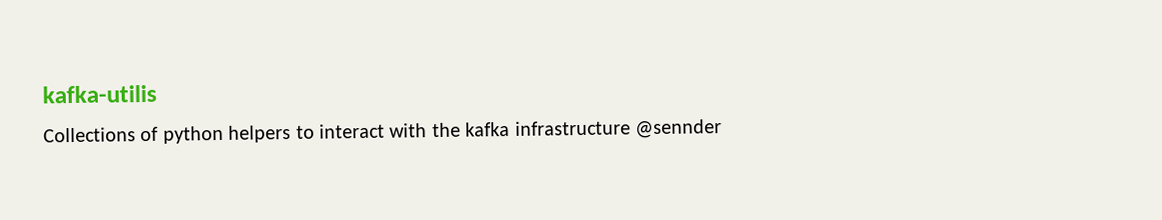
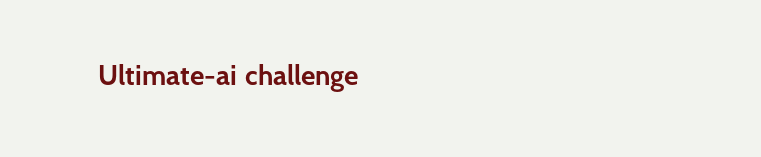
[42,84,157,104] [43,119,722,144] kafka-utilis // Collections of python helpers to interact with the kafka infrastructure @sennder -> [98,64,358,92] Ultimate-ai challenge

